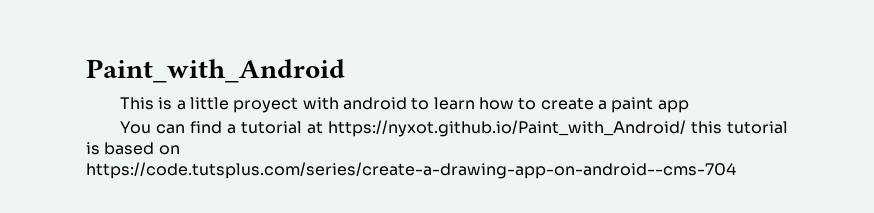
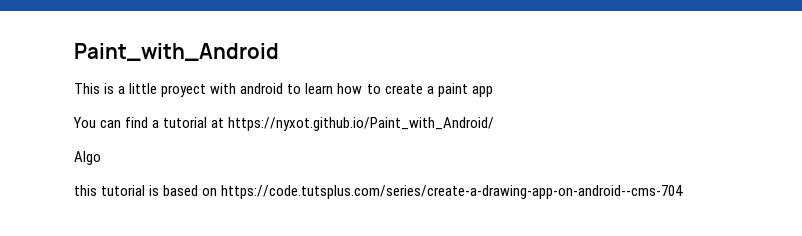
(687, 128) none -> [74,151,101,165] // Algo //

